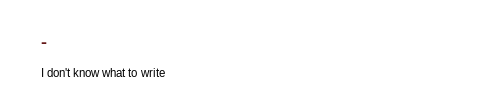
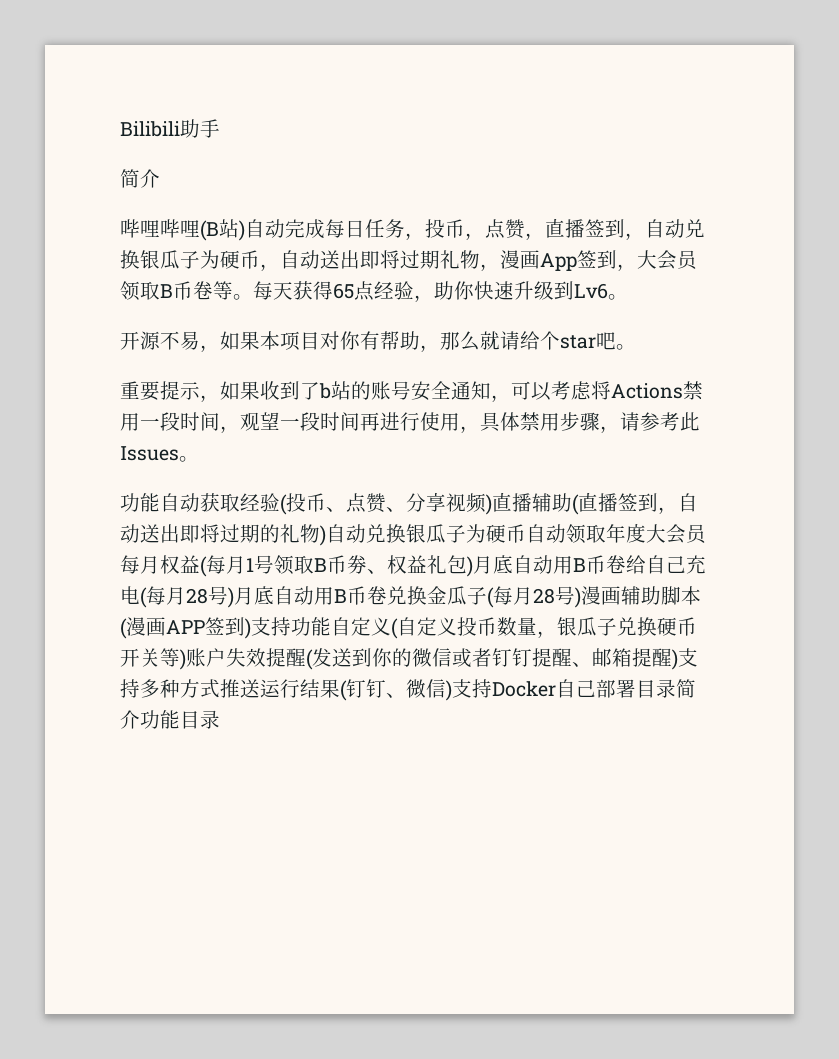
[41,42,47,48] [41,68,165,77] - // I don't know what to write -> [120,119,220,138] [120,169,160,188] [120,218,705,241] [120,250,698,271] [120,281,628,302] [120,331,636,352] [120,381,703,402] [120,412,700,433] [120,446,199,462] [120,492,698,515] [120,524,707,546] [120,555,706,577] [120,586,701,608] [120,617,697,639] [120,648,698,670] [120,679,696,701] [120,710,220,729] Bilibili助手 // 简介 // 哔哩哔哩(B站)自动完成每日任务，投币，点赞，直播签到，自动兑换银瓜子为硬币，自动送出即将过期礼物，漫画App签到，大会员领取B币卷等。每天获得65点经验，助你快速升级到Lv6。 // 开源不易，如果本项目对你有帮助，那么就请给个star吧。 // 重要提示，如果收到了b站的账号安全通知，可以考虑将Actions禁用一段时间，观望一段时间再进行使用，具体禁用步骤，请参考此Issues。 // 功能自动获取经验(投币、点赞、分享视频)直播辅助(直播签到，自动送出即将过期的礼物)自动兑换银瓜子为硬币自动领取年度大会员每月权益(每月1号领取B币劵、权益礼包)月底自动用B币卷给自己充电(每月28号)月底自动用B币卷兑换金瓜子(每月28号)漫画辅助脚本(漫画APP签到)支持功能自定义(自定义投币数量，银瓜子兑换硬币开关等)账户失效提醒(发送到你的微信或者钉钉提醒、邮箱提醒)支持多种方式推送运行结果(钉钉、微信)支持Docker自己部署目录简介功能目录

